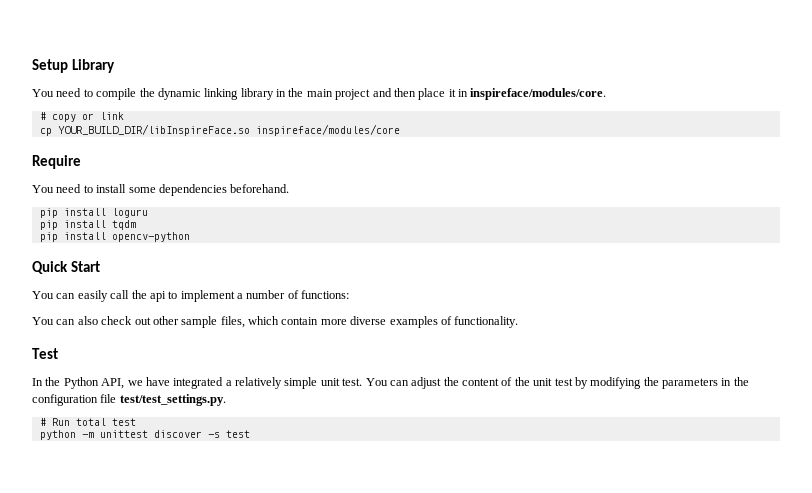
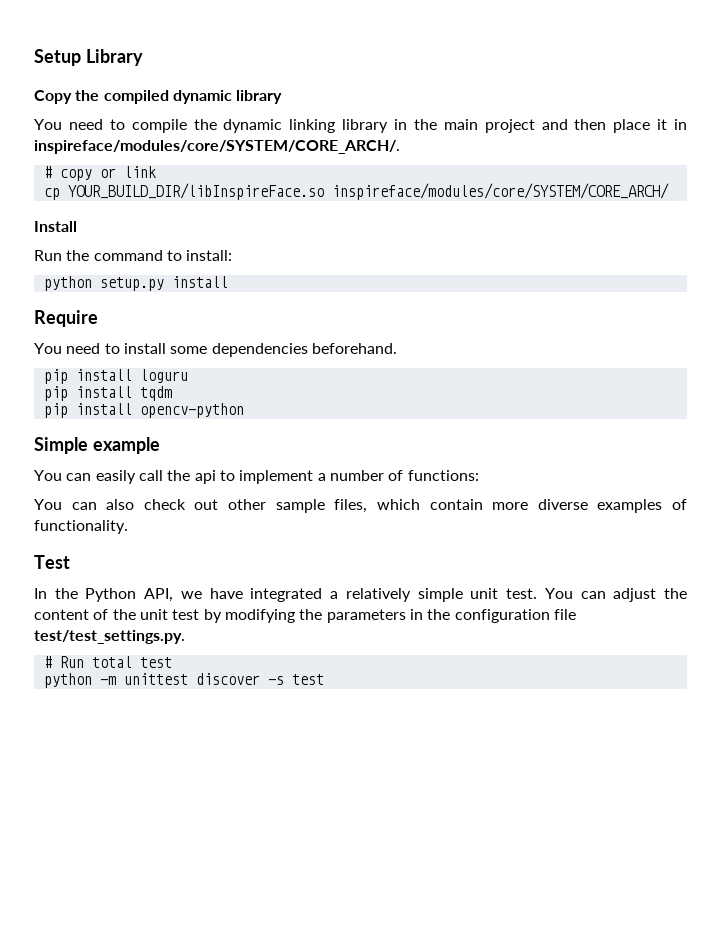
(115, 66) none -> [34,90,283,104] // Copy the compiled dynamic library
[470,88,607,100] inspireface/modules/core. -> [34,140,400,154] inspireface/modules/core/SYSTEM/CORE_ARCH/.
[255,124,400,136] inspireface/modules/core -> [331,183,669,200] [34,221,77,232] [34,250,233,261] [43,276,228,291] inspireface/modules/core/SYSTEM/CORE_ARCH/ // Install // Run the command to install: // python setup.py install
[32,261,100,274] Quick Start -> [34,437,160,454] Simple example

